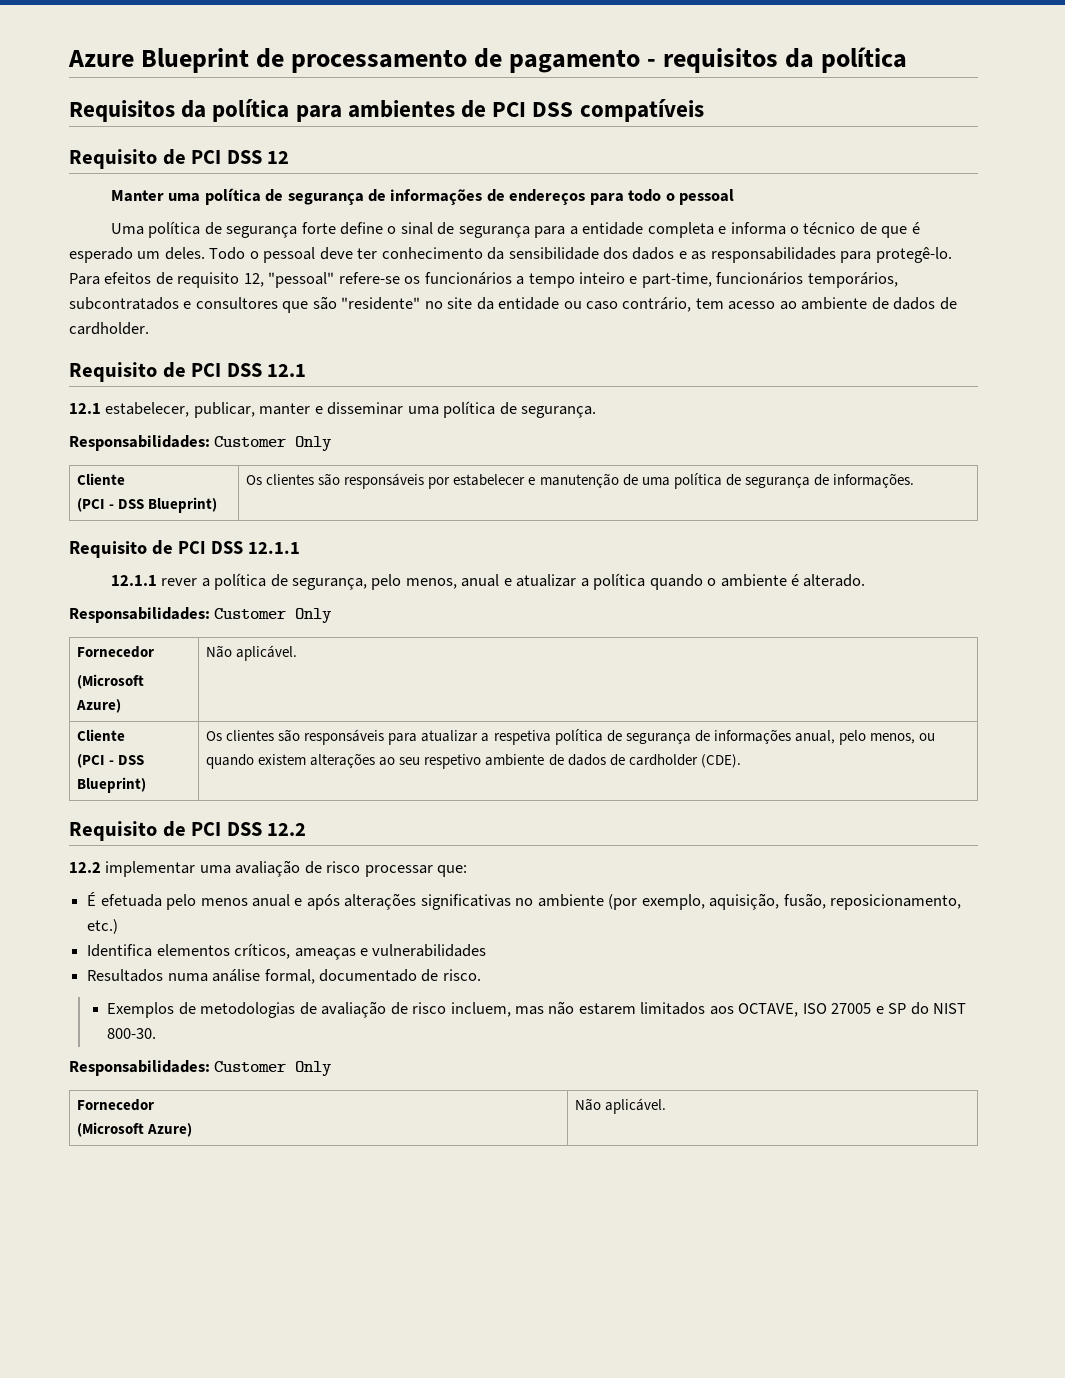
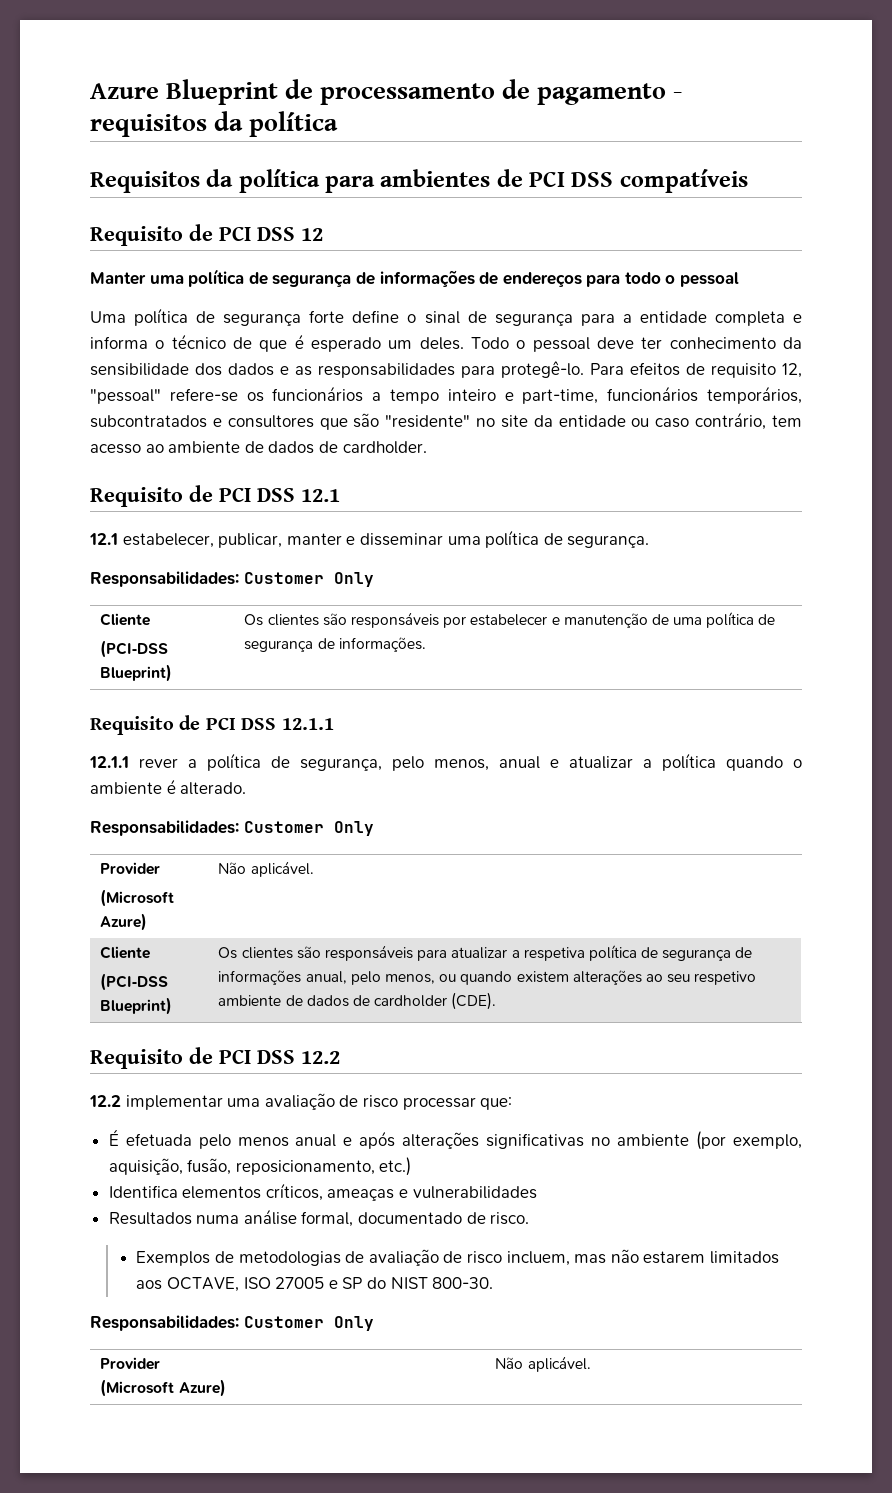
[77,498,145,512] (PCI ‑ DSS -> [100,640,169,658] (PCI‑DSS
[77,646,155,658] Fornecedor -> [100,862,161,875] Provider
[77,754,145,768] (PCI ‑ DSS -> [100,973,169,991] (PCI‑DSS
[77,1099,155,1111] Fornecedor -> [100,1357,161,1370] Provider

